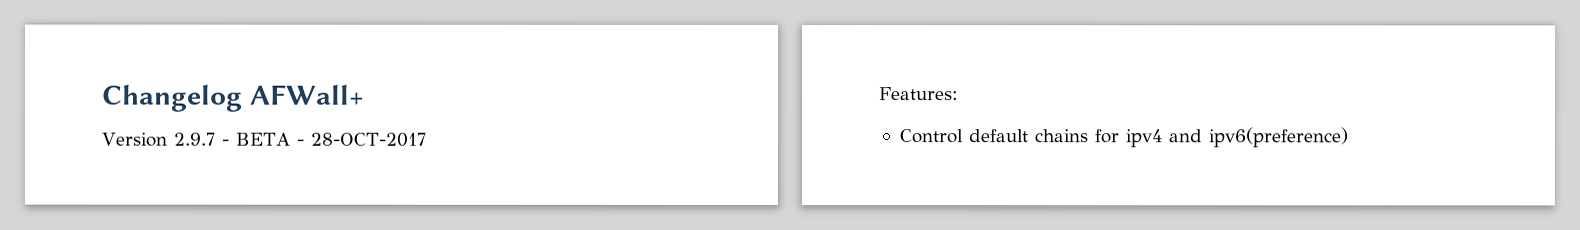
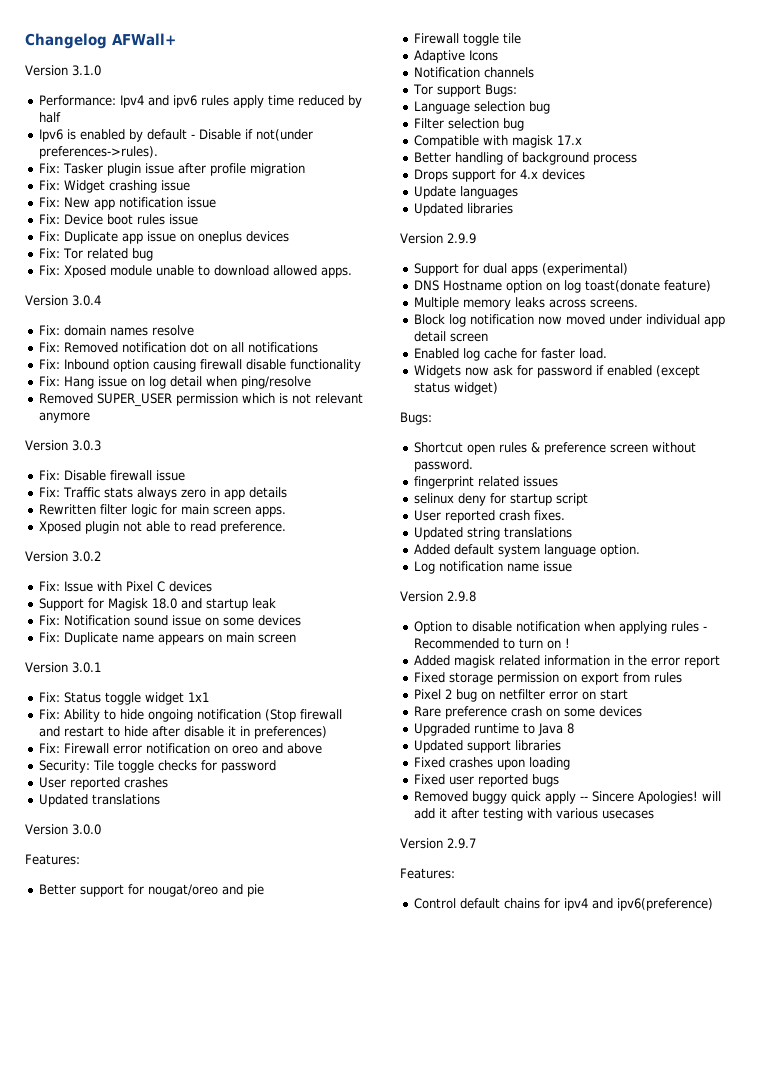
[172,132,426,147] 2.9.7 - BETA - 28-OCT-2017 -> [71,65,101,76] [39,95,363,108] [39,112,62,123] [39,129,314,142] [39,146,159,159] [39,163,306,176] [39,180,191,193] [39,197,217,210] [39,214,199,225] [39,231,290,244] [39,248,154,261] [39,265,353,278] [25,295,101,306] [39,325,195,336] [39,342,319,353] [39,359,362,372] [39,376,312,389] [39,393,364,407] [39,412,91,423] [25,440,101,451] [39,470,186,481] [39,487,288,500] [39,504,287,517] [39,521,287,534] [25,551,101,562] [39,581,213,592] [39,598,277,611] [39,615,302,626] [39,632,297,645] [25,662,101,673] [39,692,210,705] [39,709,343,722] [39,726,328,739] [39,743,323,754] [39,760,277,773] [39,777,169,790] [39,794,161,807] [25,824,101,835] [25,854,80,865] [39,884,265,897] [414,33,522,46] [414,50,499,63] [414,67,535,78] [413,84,518,97] [414,101,551,114] [414,118,525,131] [414,135,583,148] [414,152,638,165] [414,169,586,182] [414,186,519,199] [414,203,514,216] [400,233,476,244] [414,263,629,276] [414,280,712,293] [414,297,639,310] [414,314,726,327] [414,331,489,342] [414,348,608,361] [414,365,701,378] [414,382,499,395] [400,412,432,425] [414,442,697,455] [414,459,474,472] [414,476,559,489] [414,493,589,506] [414,510,566,523] [414,527,573,540] [414,544,641,557] [414,561,573,574] [400,591,476,602] [414,621,708,634] [414,638,571,649] [414,655,721,668] [414,672,683,685] [414,689,629,702] [414,706,643,719] [414,723,575,736] [414,740,562,753] [414,757,571,770] [414,774,560,787] [414,791,722,804] [414,808,655,821] [400,838,476,849] 3.1.0 // Performance: Ipv4 and ipv6 rules apply time reduced by half // Ipv6 is enabled by default - Disable if not(under preferences->rules). // Fix: Tasker plugin issue after profile migration // Fix: Widget crashing issue // Fix: New app notification issue // Fix: Device boot rules issue // Fix: Duplicate app issue on oneplus devices // Fix: Tor related bug // Fix: Xposed module unable to download allowed apps. // Version 3.0.4 // Fix: domain names resolve // Fix: Removed notification dot on all notifications // Fix: Inbound option causing firewall disable functionality // Fix: Hang issue on log detail when ping/resolve // Removed SUPER_USER permission which is not relevant anymore // Version 3.0.3 // Fix: Disable firewall issue // Fix: Traffic stats always zero in app details // Rewritten filter logic for main screen apps. // Xposed plugin not able to read preference. // Version 3.0.2 // Fix: Issue with Pixel C devices // Support for Magisk 18.0 and startup leak // Fix: Notification sound issue on some devices // Fix: Duplicate name appears on main screen // Version 3.0.1 // Fix: Status toggle widget 1x1 // Fix: Ability to hide ongoing notification (Stop firewall and restart to hide after disable it in preferences) // Fix: Firewall error notification on oreo and above // Security: Tile toggle checks for password // User reported crashes // Updated translations // Version 3.0.0 // Features: // Better support for nougat/oreo and pie // Firewall toggle tile // Adaptive Icons // Notification channels // Tor support Bugs: // Language selection bug // Filter selection bug // Compatible with magisk 17.x // Better handling of background process // Drops support for 4.x devices // Update languages // Updated libraries // Version 2.9.9 // Support for dual apps (experimental) // DNS Hostname option on log toast(donate feature) // Multiple memory leaks across screens. // Block log notification now moved under individual app detail screen // Enabled log cache for faster load. // Widgets now ask for password if enabled (except status widget) // Bugs: // Shortcut open rules & preference screen without password. // fingerprint related issues // selinux deny for startup script // User reported crash fixes. // Updated string translations // Added default system language option. // Log notification name issue // Version 2.9.8 // Option to disable notification when applying rules - Recommended to turn on ! // Added magisk related information in the error report // Fixed storage permission on export from rules // Pixel 2 bug on netfilter error on start // Rare preference crash on some devices // Upgraded runtime to Java 8 // Updated support libraries // Fixed crashes upon loading // Fixed user reported bugs // Removed buggy quick apply -- Sincere Apologies! will add it after testing with various usecases // Version 2.9.7

